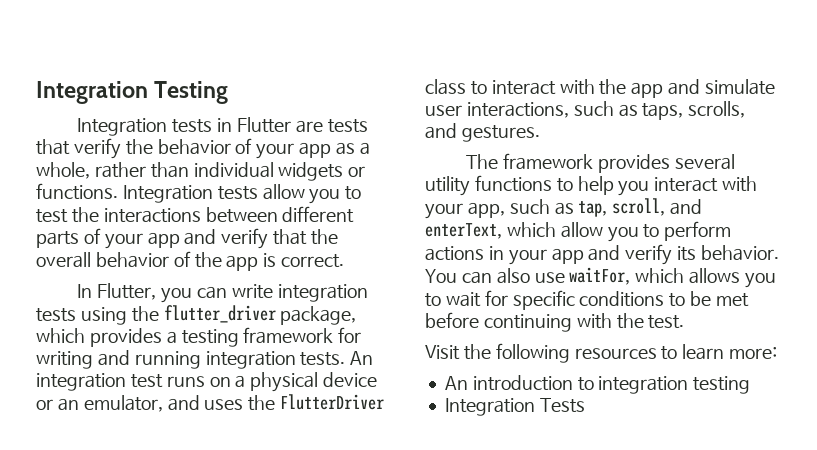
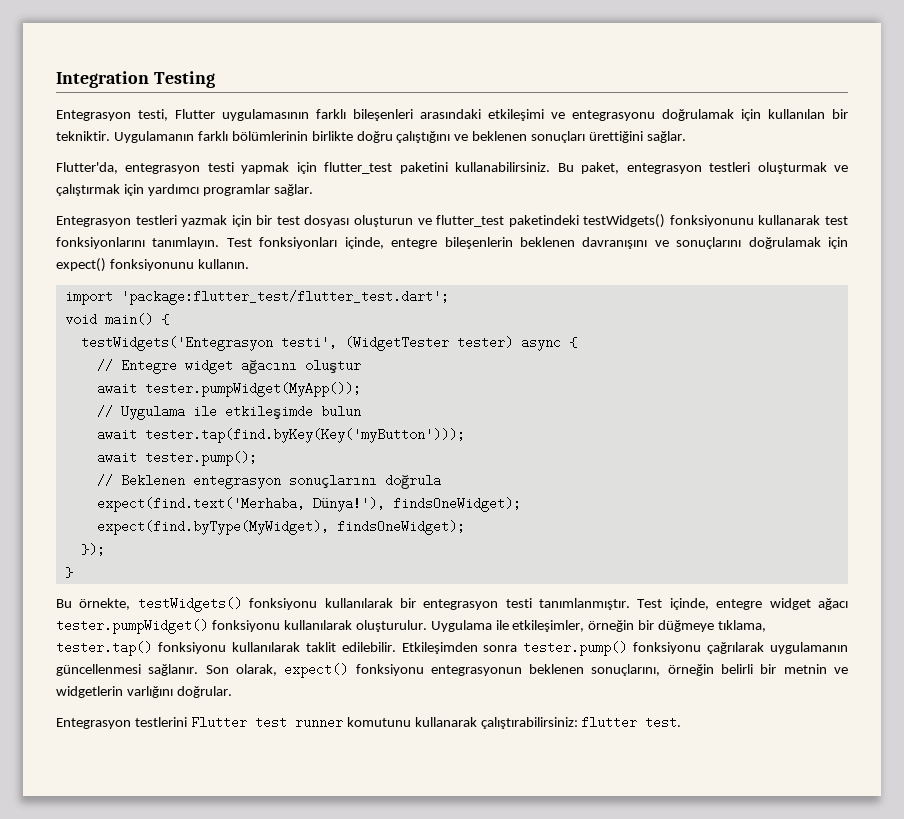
[77,117,368,136] [36,138,370,159] [36,162,366,181] [36,183,362,204] [36,206,355,223] [36,228,339,249] [36,251,345,271] [77,283,368,303] [36,305,357,325] [36,327,362,347] [36,350,374,369] [36,372,378,392] [36,394,385,412] [425,79,775,98] [425,101,746,120] [425,123,540,142] [466,153,735,173] [425,175,758,196] [425,198,703,219] [425,221,732,242] [425,244,780,265] [425,267,776,288] [425,290,750,310] [425,312,685,332] [425,343,778,363] [444,375,751,394] [444,398,585,416] Integration tests in Flutter are tests that verify the behavior of your app as a whole, rather than individual widgets or functions. Integration tests allow you to test the interactions between different parts of your app and verify that the overall behavior of the app is correct. // In Flutter, you can write integration tests using the flutter_driver package, which provides a testing framework for writing and running integration tests. An integration test runs on a physical device or an emulator, and uses the FlutterDriver class to interact with the app and simulate user interactions, such as taps, scrolls, and gestures. // The framework provides several utility functions to help you interact with your app, such as tap, scroll, and enterText, which allow you to perform actions in your app and verify its behavior. You can also use waitFor, which allows you to wait for specific conditions to be met before continuing with the test. // Visit the following resources to learn more: // An introduction to integration testing // Integration Tests -> [56,109,848,121] [56,131,687,143] [56,162,848,174] [56,184,313,196] [56,214,848,228] [56,237,848,249] [56,258,249,272] [64,290,449,305] [64,313,169,326] [80,336,577,351] [96,359,361,374] [96,382,361,397] [96,405,361,420] [96,428,465,443] [96,451,257,466] [96,474,441,489] [96,497,521,512] [96,520,465,535] [80,543,105,556] [64,567,73,578] [56,597,848,612] [56,619,767,634] [56,641,848,656] [56,663,848,678] [56,686,232,698] [56,716,682,729] Entegrasyon testi, Flutter uygulamasının farklı bileşenleri arasındaki etkileşimi ve entegrasyonu doğrulamak için kullanılan bir tekniktir. Uygulamanın farklı bölümlerinin birlikte doğru çalıştığını ve beklenen sonuçları ürettiğini sağlar. // Flutter'da, entegrasyon testi yapmak için flutter_test paketini kullanabilirsiniz. Bu paket, entegrasyon testleri oluşturmak ve çalıştırmak için yardımcı programlar sağlar. // Entegrasyon testleri yazmak için bir test dosyası oluşturun ve flutter_test paketindeki testWidgets() fonksiyonunu kullanarak test fonksiyonlarını tanımlayın. Test fonksiyonları içinde, entegre bileşenlerin beklenen davranışını ve sonuçlarını doğrulamak için expect() fonksiyonunu kullanın. // import 'package:flutter_test/flutter_test.dart'; // void main() { // testWidgets('Entegrasyon testi', (WidgetTester tester) async { // // Entegre widget ağacını oluştur // await tester.pumpWidget(MyApp()); // // Uygulama ile etkileşimde bulun // await tester.tap(find.byKey(Key('myButton'))); // await tester.pump(); // // Beklenen entegrasyon sonuçlarını doğrula // expect(find.text('Merhaba, Dünya!'), findsOneWidget); // expect(find.byType(MyWidget), findsOneWidget); // }); // } // Bu örnekte, testWidgets() fonksiyonu kullanılarak bir entegrasyon testi tanımlanmıştır. Test içinde, entegre widget ağacı tester.pumpWidget() fonksiyonu kullanılarak oluşturulur. Uygulama ile etkileşimler, örneğin bir düğmeye tıklama, tester.tap() fonksiyonu kullanılarak taklit edilebilir. Etkileşimden sonra tester.pump() fonksiyonu çağrılarak uygulamanın güncellenmesi sağlanır. Son olarak, expect() fonksiyonu entegrasyonun beklenen sonuçlarını, örneğin belirli bir metnin ve widgetlerin varlığını doğrular. // Entegrasyon testlerini Flutter test runner komutunu kullanarak çalıştırabilirsiniz: flutter test.

